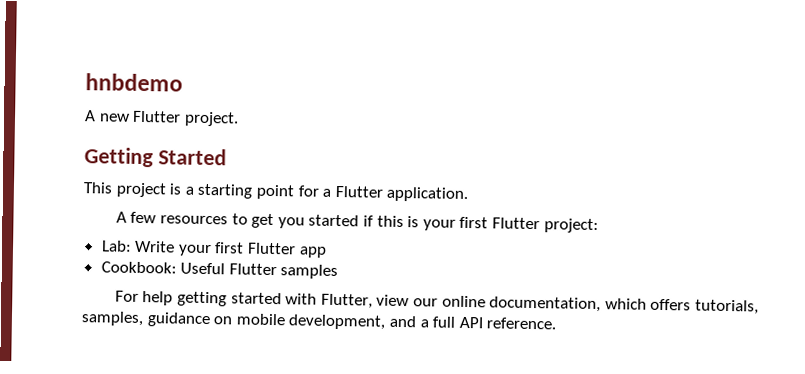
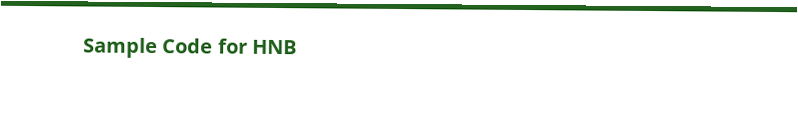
[85,73,183,92] [84,110,239,127] [84,147,227,168] [83,182,469,203] [115,211,599,234] [100,240,327,258] [100,261,339,280] [114,290,759,315] [81,311,558,330] hnbdemo // A new Flutter project. // Getting Started // This project is a starting point for a Flutter application. // A few resources to get you started if this is your first Flutter project: // Lab: Write your first Flutter app // Cookbook: Useful Flutter samples // For help getting started with Flutter, view our online documentation, which offers tutorials, samples, guidance on mobile development, and a full API reference. -> [83,37,297,59] Sample Code for HNB

